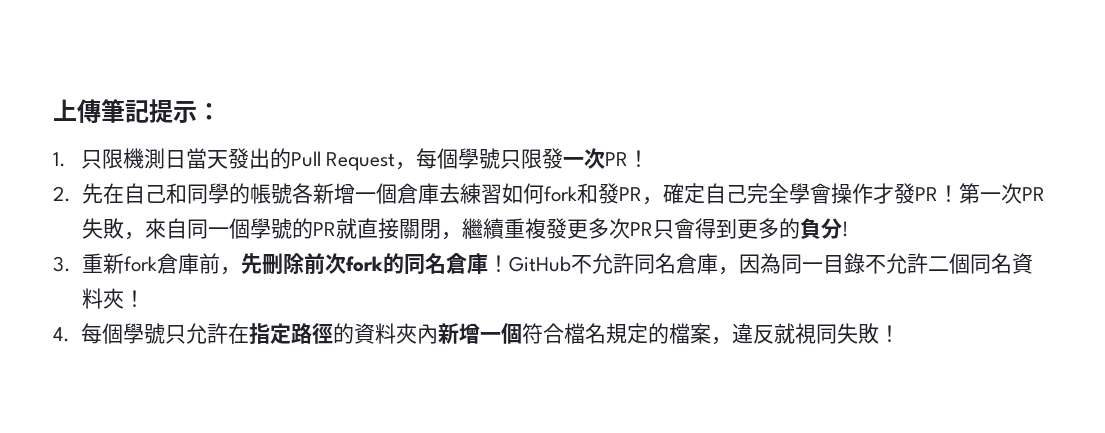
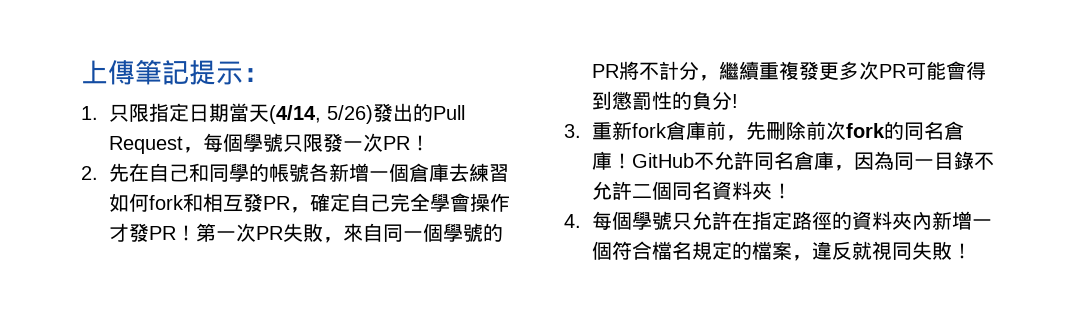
[122,148,228,169] 機測日當天 -> [148,103,373,124] 指定日期當天(4/14, 5/26)
(598, 193) none -> [202,193,243,212] 相互
[335,218,441,239] 就直接關閉 -> [618,61,699,80] 將不計分
[652,218,779,239] 只會得到更多 -> [905,61,986,80] [591,91,672,110] 可能會得到懲罰性

